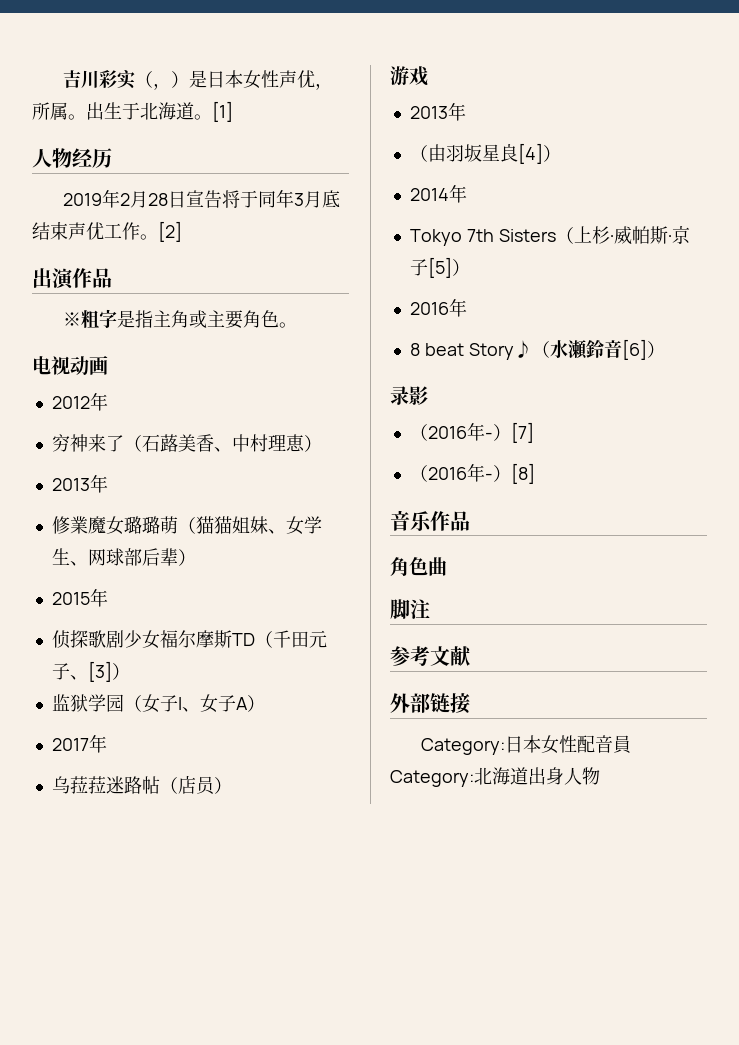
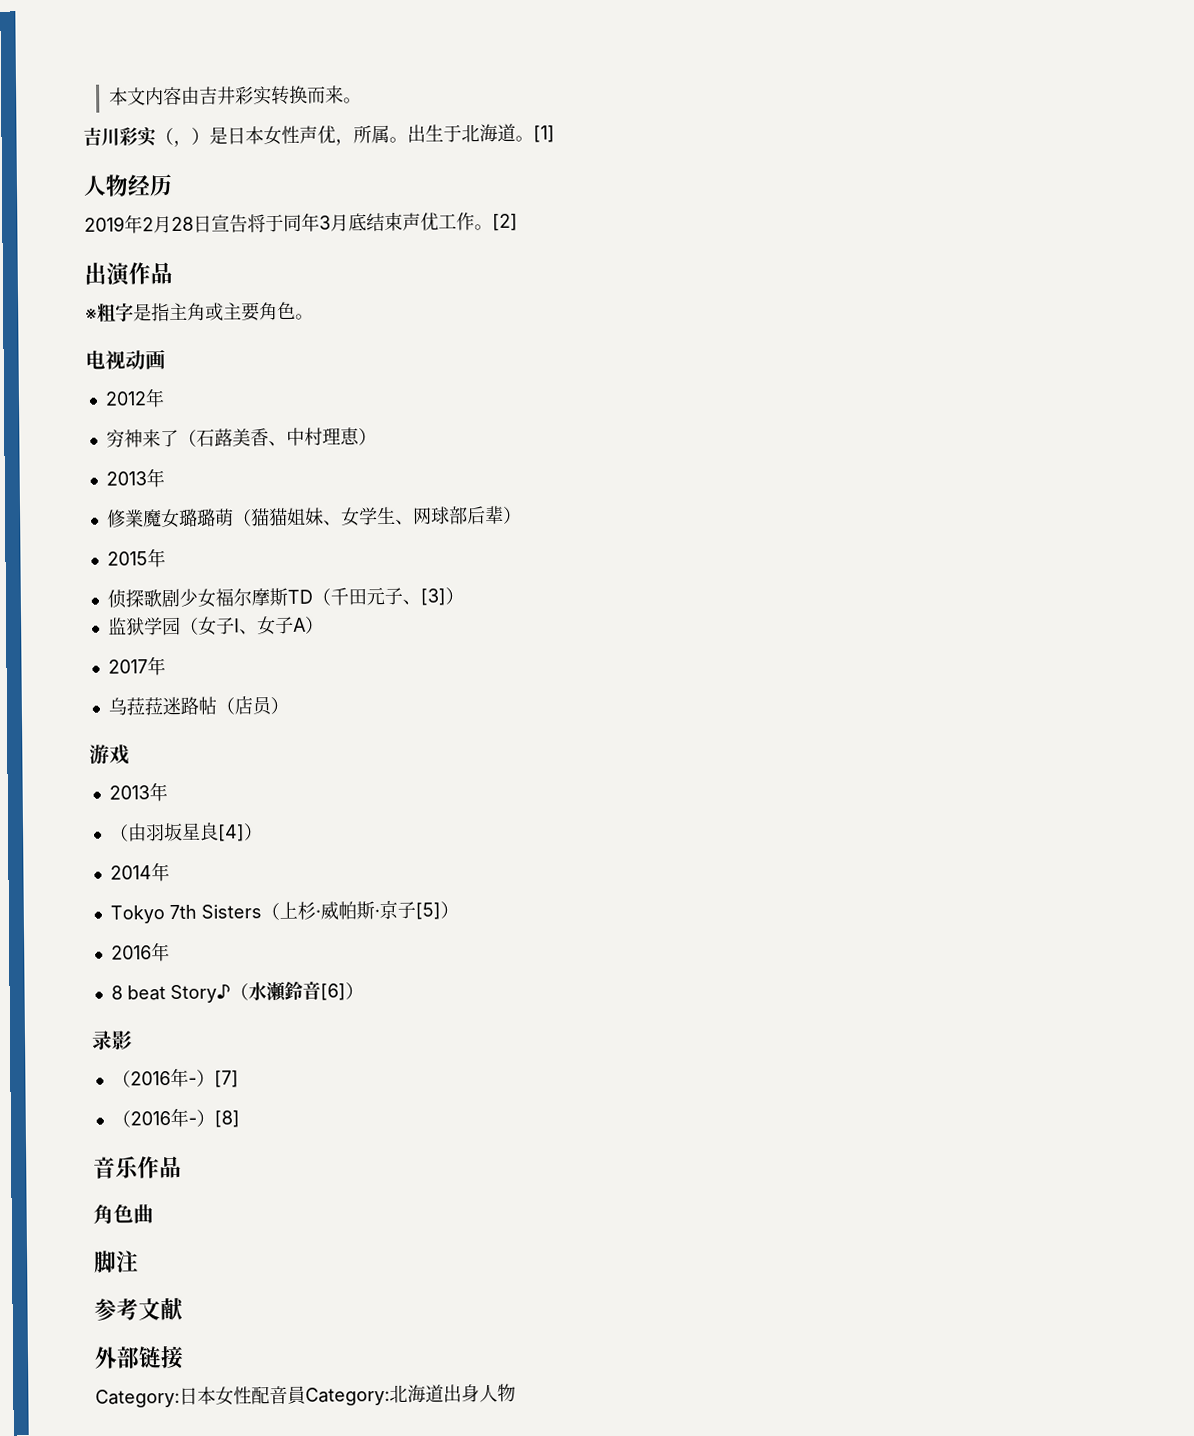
(63, 79) none -> [109,85,363,106] 本文内容由吉井彩实转换而来。 //

